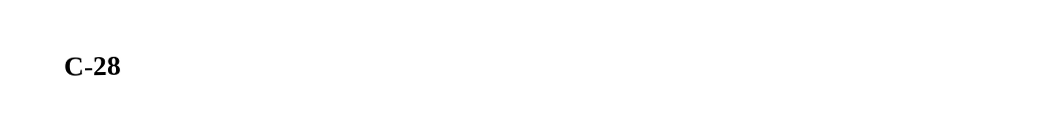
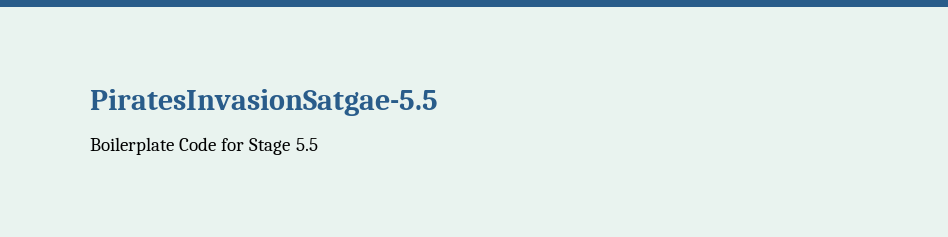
[63,56,122,76] C-28 -> [90,89,438,116] [90,137,318,155] PiratesInvasionSatgae-5.5 // Boilerplate Code for Stage 5.5

